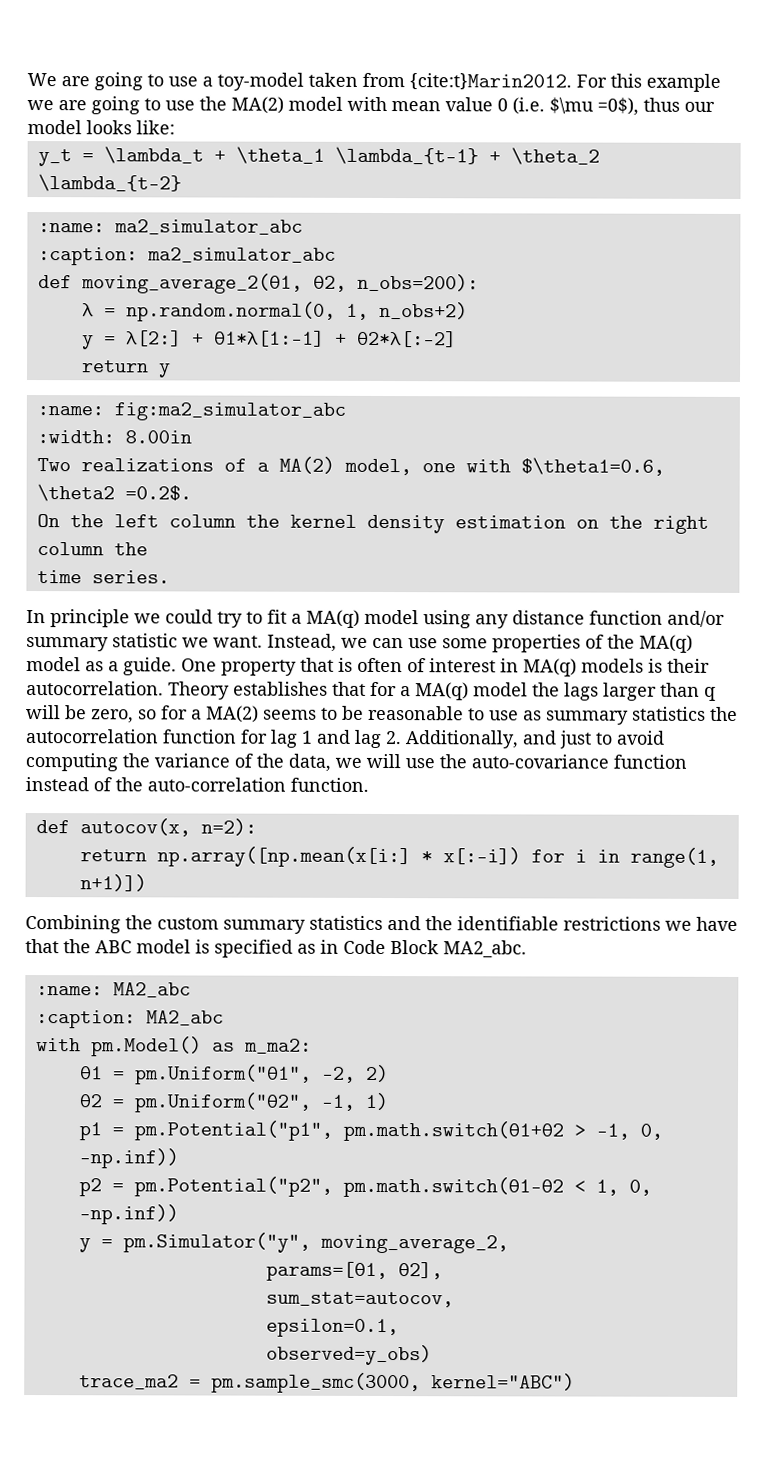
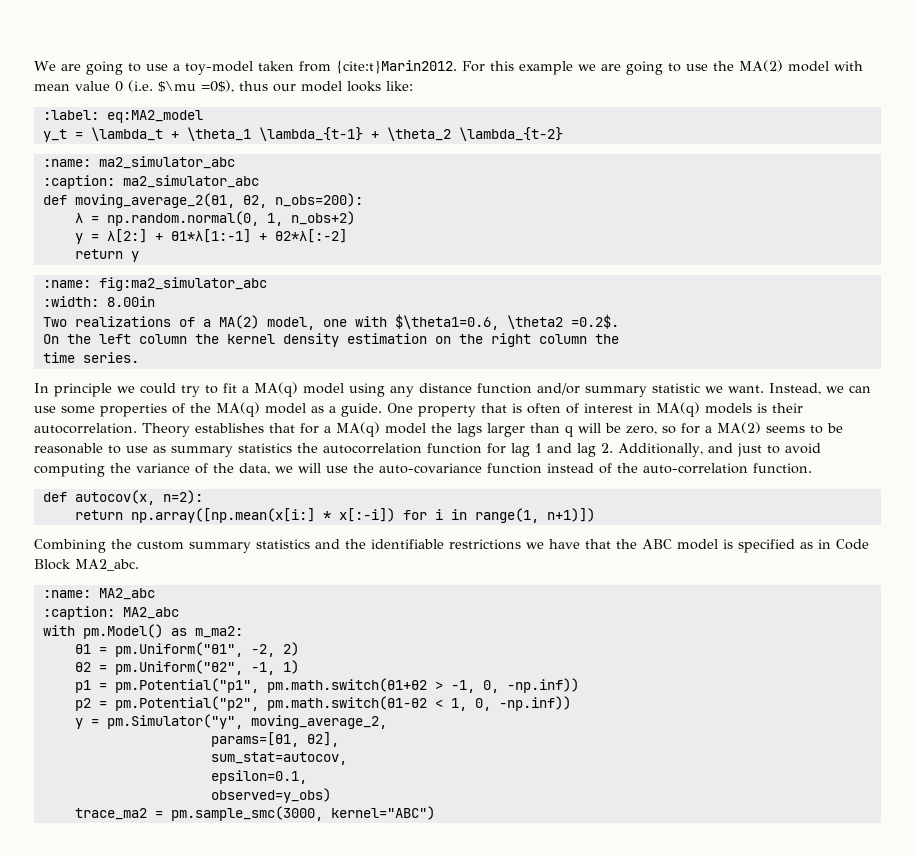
(175, 127) none -> [42,110,203,123] // :label: eq:MA2_model

